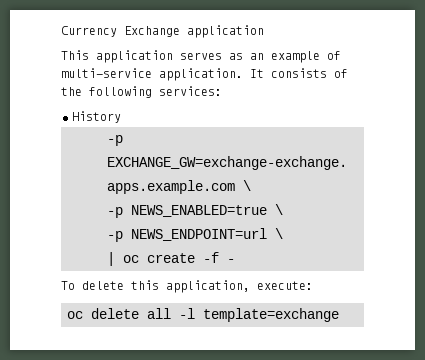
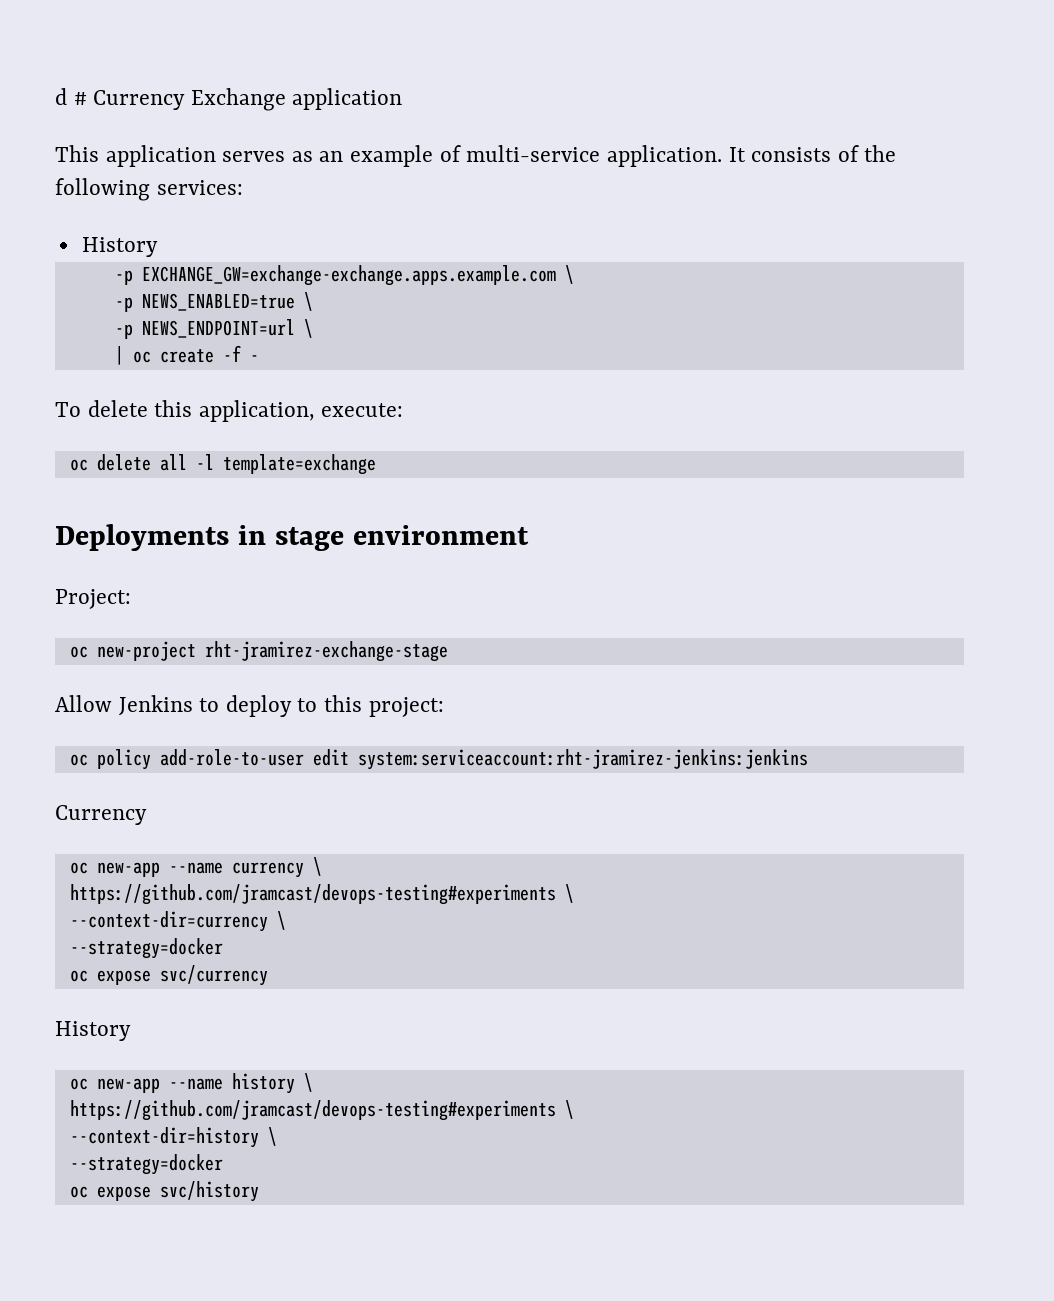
(61, 31) none -> [55,88,87,105] d #
(339, 315) none -> [55,524,529,551] [55,589,131,609] [69,641,448,662] [55,695,444,717] [69,749,808,770] [55,805,147,825] [69,857,322,878] [69,884,574,905] [69,911,286,932] [69,938,223,959] [69,965,268,986] [55,1021,131,1041] [69,1073,313,1094] [69,1100,574,1121] [69,1127,277,1148] [69,1154,223,1175] [69,1181,259,1202] // Deployments in stage environment // Project: // oc new-project rht-jramirez-exchange-stage // Allow Jenkins to deploy to this project: // oc policy add-role-to-user edit system:serviceaccount:rht-jramirez-jenkins:jenkins // Currency // oc new-app --name currency \ // https://github.com/jramcast/devops-testing#experiments \ // --context-dir=currency \ // --strategy=docker // oc expose svc/currency // History // oc new-app --name history \ // https://github.com/jramcast/devops-testing#experiments \ // --context-dir=history \ // --strategy=docker // oc expose svc/history

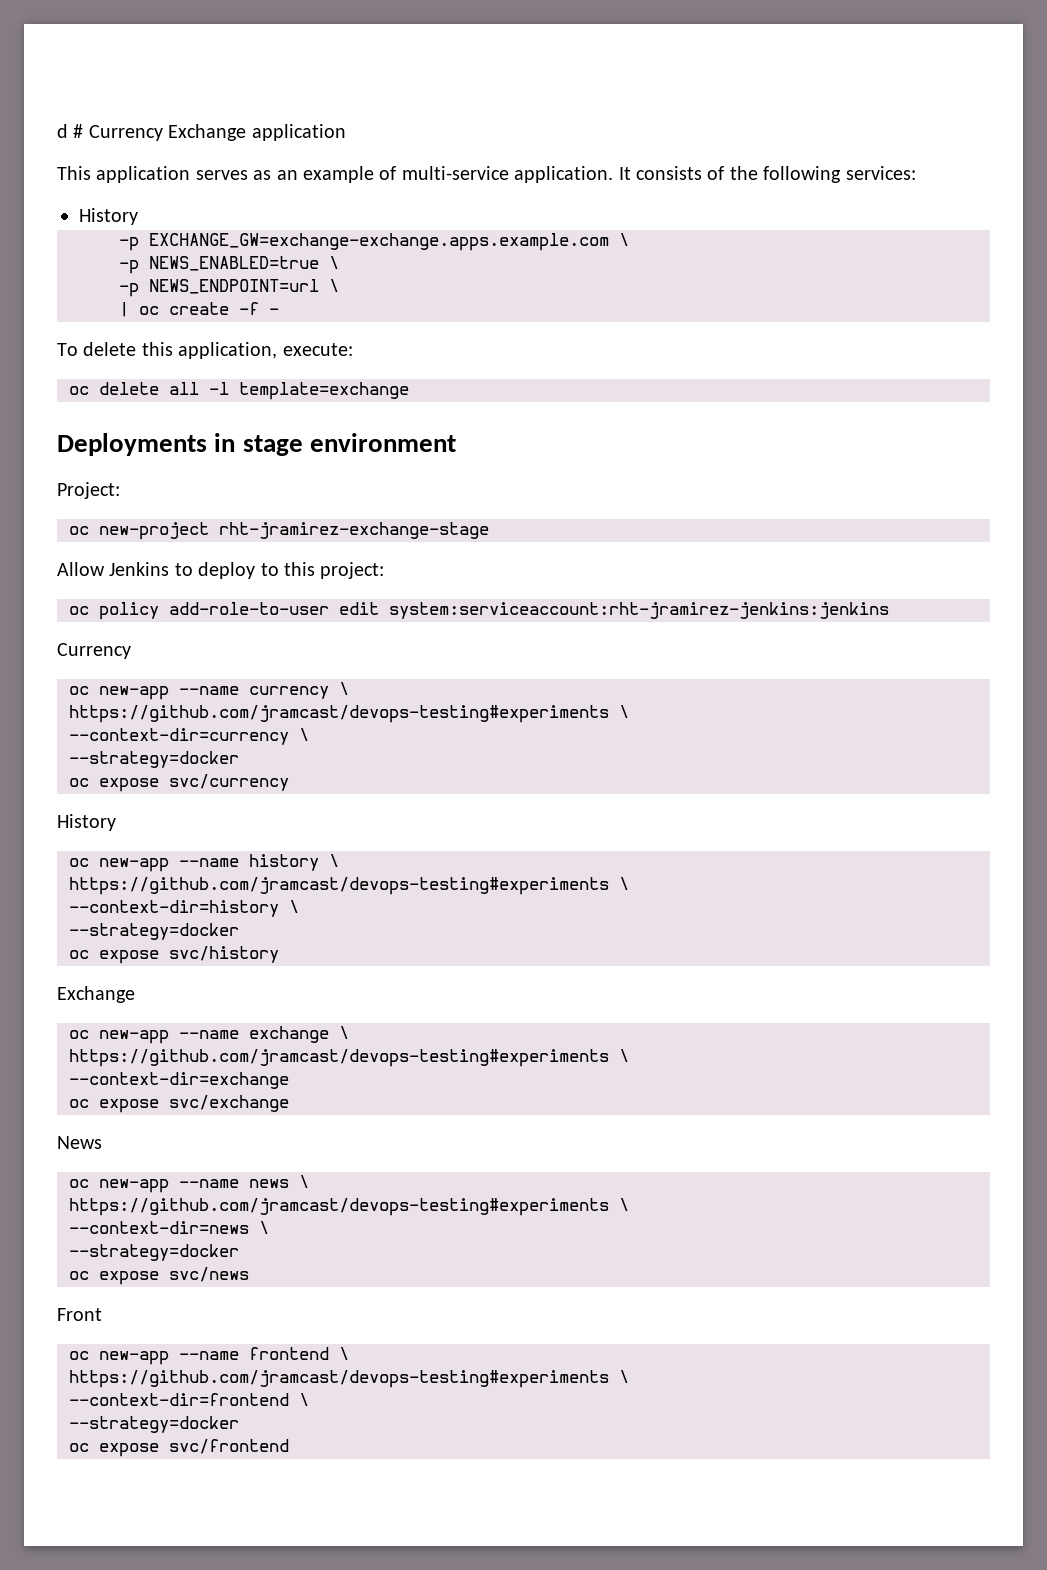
(259, 1191) none -> [57,986,135,1003] [69,1026,349,1044] [69,1049,629,1067] [69,1072,289,1089] [69,1095,289,1113] [57,1136,102,1149] [69,1175,309,1193] [69,1198,629,1216] [69,1221,269,1234] [69,1244,239,1261] [69,1267,249,1285] [57,1308,102,1321] [69,1347,349,1365] [69,1370,629,1388] [69,1393,309,1406] [69,1416,239,1433] [69,1439,289,1457] // Exchange // oc new-app --name exchange \ // https://github.com/jramcast/devops-testing#experiments \ // --context-dir=exchange // oc expose svc/exchange // News // oc new-app --name news \ // https://github.com/jramcast/devops-testing#experiments \ // --context-dir=news \ // --strategy=docker // oc expose svc/news // Front // oc new-app --name frontend \ // https://github.com/jramcast/devops-testing#experiments \ // --context-dir=frontend \ // --strategy=docker // oc expose svc/frontend

